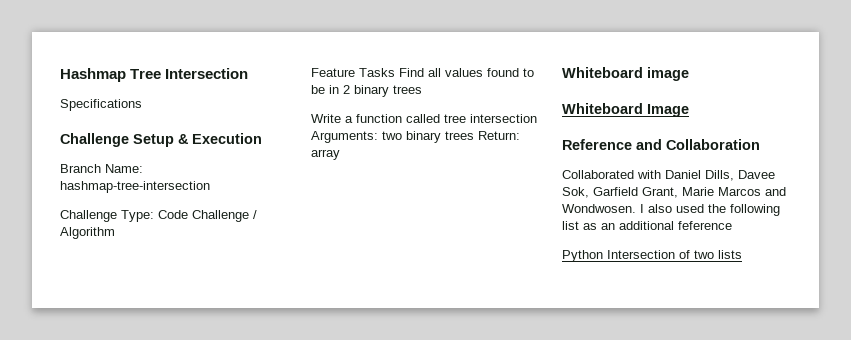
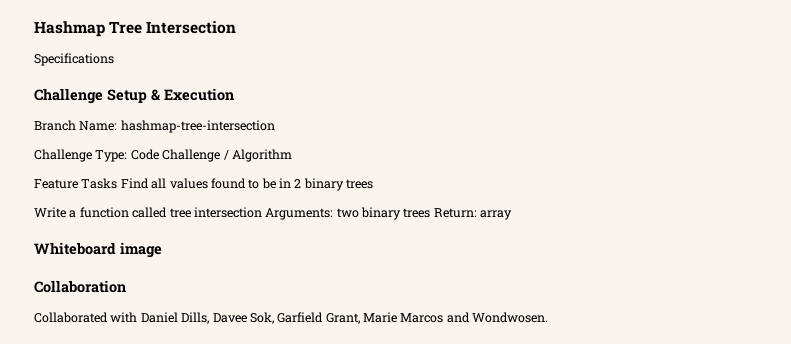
[562,103,689,117] [562,139,662,150] Whiteboard Image // Reference and -> (162, 250) none
[640,204,780,216] [562,221,732,230] [562,250,742,262] I also used the following list as an additional feference // Python Intersection of two lists -> (549, 317) none

